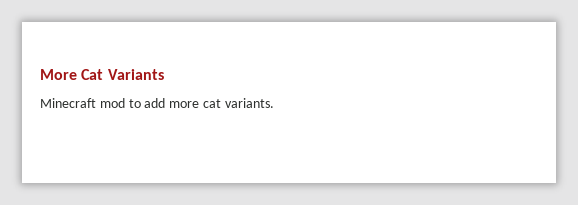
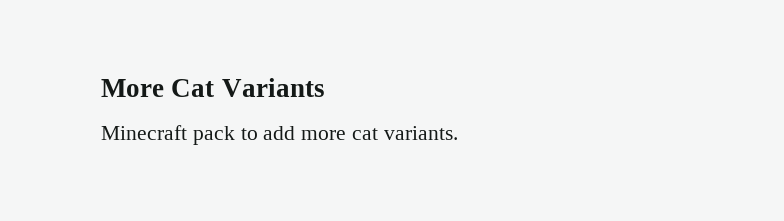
[99,98,125,108] mod -> [192,126,235,145] pack

